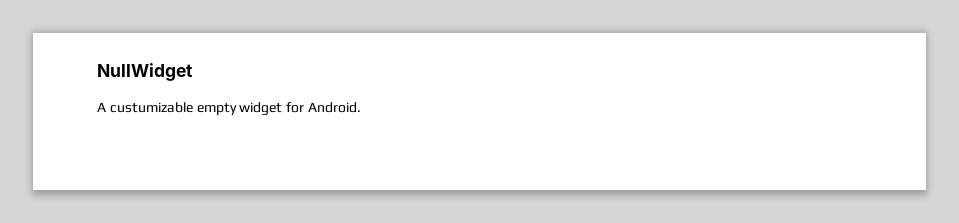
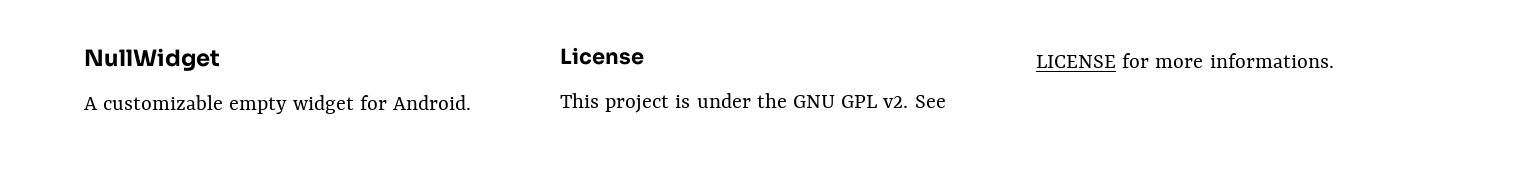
[109,102,193,113] custumizable -> [103,95,224,110] customizable
(361, 107) none -> [560,47,644,65] [560,93,946,113] [1036,53,1334,68] // License // This project is under the GNU GPL v2. See LICENSE for more informations.

